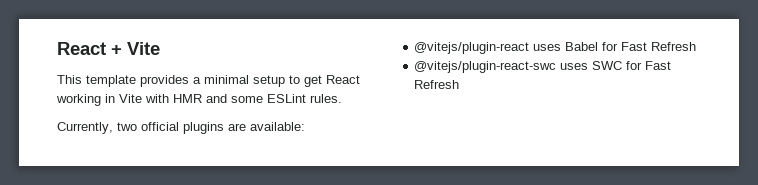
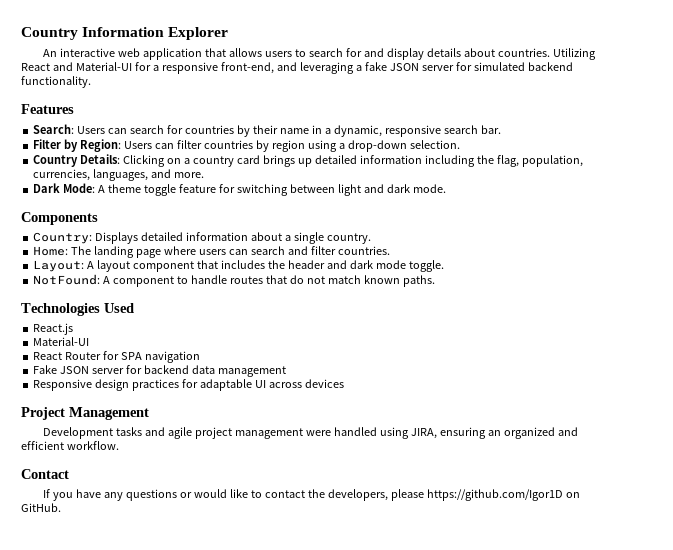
[57,42,160,55] [57,75,360,87] [56,94,342,106] [57,122,305,134] [414,42,697,54] [414,61,672,73] [414,80,460,89] React + Vite // This template provides a minimal setup to get React working in Vite with HMR and some ESLint rules. // Currently, two official plugins are available: // @vitejs/plugin-react uses Babel for Fast Refresh // @vitejs/plugin-react-swc uses SWC for Fast Refresh -> [21,27,229,40] [43,48,596,60] [21,62,573,74] [21,76,91,88] [21,104,74,114] [33,124,501,137] [33,139,460,152] [33,154,583,167] [33,169,205,181] [33,183,446,196] [21,212,98,225] [33,232,371,244] [33,246,390,258] [33,260,444,272] [33,274,435,287] [21,303,134,316] [33,323,74,335] [33,337,90,346] [33,351,200,363] [33,365,286,377] [33,379,344,391] [21,407,149,420] [43,427,578,439] [21,441,119,450] [21,469,69,479] [43,489,580,501] [21,503,61,512] Country Information Explorer // An interactive web application that allows users to search for and display details about countries. Utilizing React and Material-UI for a responsive front-end, and leveraging a fake JSON server for simulated backend functionality. // Features // Search: Users can search for countries by their name in a dynamic, responsive search bar. // Filter by Region: Users can filter countries by region using a drop-down selection. // Country Details: Clicking on a country card brings up detailed information including the flag, population, currencies, languages, and more. // Dark Mode: A theme toggle feature for switching between light and dark mode. // Components // Country: Displays detailed information about a single country. // Home: The landing page where users can search and filter countries. // Layout: A layout component that includes the header and dark mode toggle. // NotFound: A component to handle routes that do not match known paths. // Technologies Used // React.js // Material-UI // React Router for SPA navigation // Fake JSON server for backend data management // Responsive design practices for adaptable UI across devices // Project Management // Development tasks and agile project management were handled using JIRA, ensuring an organized and efficient workflow. // Contact // If you have any questions or would like to contact the developers, please https://github.com/Igor1D on GitHub.

